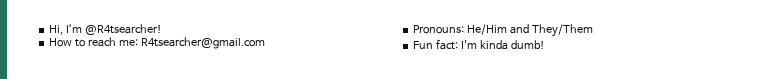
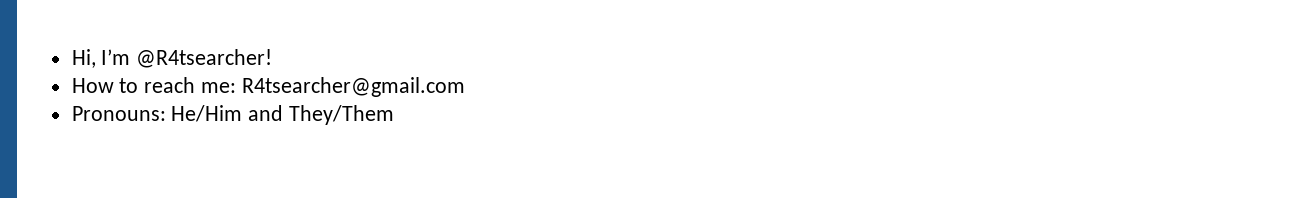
[413,39,545,50] // Fun fact: I'm kinda dumb! -> (395, 115) none

